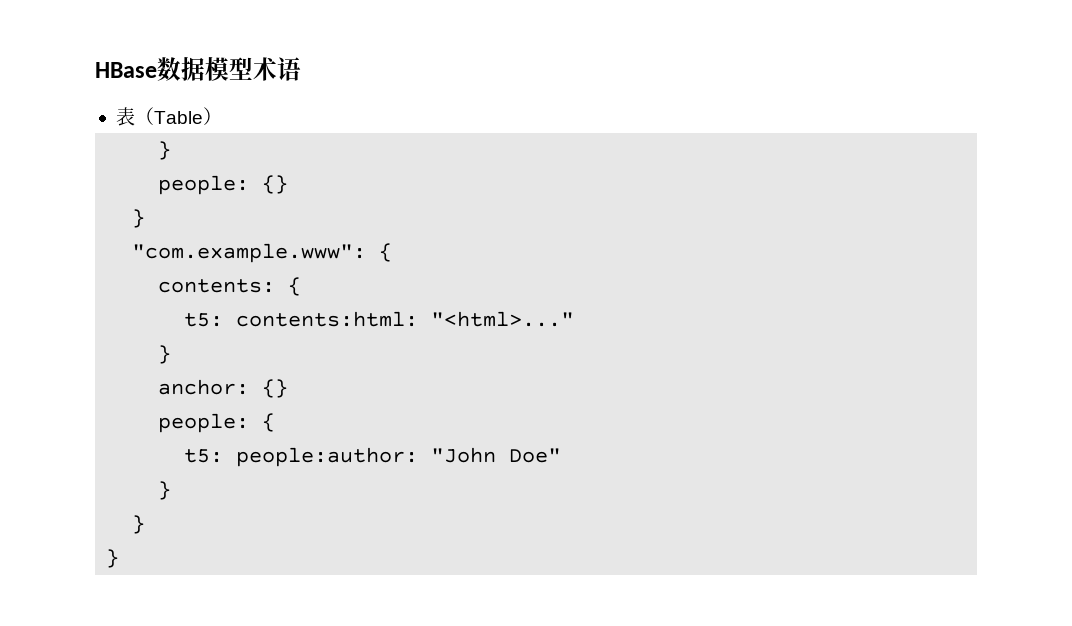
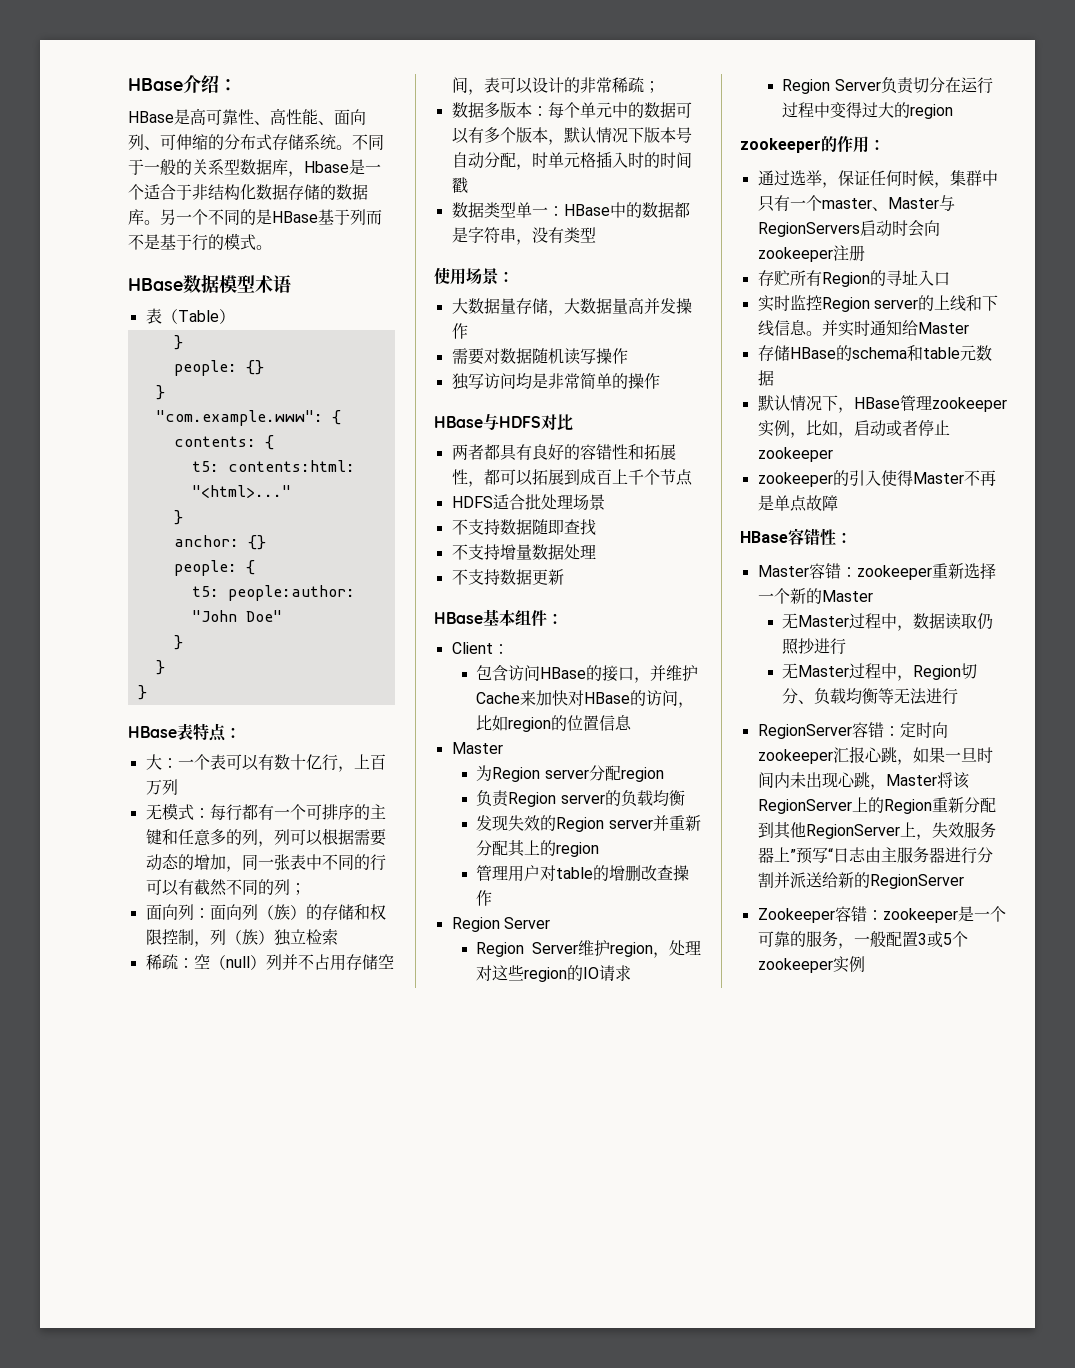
[95,62,157,78] HBase -> [128,75,237,93] [128,108,366,125] [128,134,384,150] [128,159,381,177] [128,184,368,200] [128,209,382,225] [128,233,272,251] [128,278,183,291] HBase介绍： // HBase是高可靠性、高性能、面向列、可伸缩的分布式存储系统。不同于一般的关系型数据库，Hbase是一个适合于非结构化数据存储的数据库。另一个不同的是HBase基于列而不是基于行的模式。 // HBase
(120, 558) none -> [128,723,241,741] [145,754,386,772] [145,779,178,795] [145,803,386,821] [145,828,386,847] [145,854,386,872] [145,879,306,896] [145,904,386,920] [145,928,338,947] [145,954,394,971] [451,77,660,95] [451,102,692,119] [451,127,692,145] [451,151,692,170] [451,177,468,194] [451,202,690,218] [451,227,596,245] [434,267,514,285] [451,297,692,316] [451,323,468,339] [451,348,628,365] [451,373,660,390] [434,413,573,431] [451,444,676,461] [451,469,693,487] [451,494,605,510] [451,519,596,536] [451,544,596,560] [451,569,564,585] [434,609,563,626] [451,642,509,654] [476,665,699,683] [476,690,695,708] [476,715,633,732] [451,742,503,754] [476,765,664,782] [476,790,685,807] [476,815,701,832] [476,840,600,857] [476,865,690,882] [476,890,493,906] [451,917,550,932] [476,940,701,958] [476,965,632,982] [782,77,993,94] [782,102,954,119] [740,136,885,153] [757,170,998,188] [757,195,955,212] [757,220,940,237] [757,245,865,262] [757,270,950,287] [757,294,998,312] [757,320,969,337] [757,345,992,361] [757,370,774,386] [757,395,1007,413] [757,419,950,438] [757,447,833,462] [757,470,996,487] [757,495,838,512] [740,528,852,546] [757,563,996,580] [757,588,873,604] [782,613,994,631] [782,638,847,655] [782,663,978,681] [782,688,959,705] [757,722,948,739] [757,746,993,765] [757,772,970,790] [757,797,996,814] [757,822,996,840] [757,847,993,864] [757,872,964,889] [757,906,1006,923] [757,931,968,949] [757,956,865,973] // HBase表特点： // 大：一个表可以有数十亿行，上百万列 // 无模式：每行都有一个可排序的主键和任意多的列，列可以根据需要动态的增加，同一张表中不同的行可以有截然不同的列； // 面向列：面向列（族）的存储和权限控制，列（族）独立检索 // 稀疏：空（null）列并不占用存储空间，表可以设计的非常稀疏； // 数据多版本：每个单元中的数据可以有多个版本，默认情况下版本号自动分配，时单元格插入时的时间戳 // 数据类型单一：HBase中的数据都是字符串，没有类型 // 使用场景： // 大数据量存储，大数据量高并发操作 // 需要对数据随机读写操作 // 独写访问均是非常简单的操作 // HBase与HDFS对比 // 两者都具有良好的容错性和拓展性，都可以拓展到成百上千个节点 // HDFS适合批处理场景 // 不支持数据随即查找 // 不支持增量数据处理 // 不支持数据更新 // HBase基本组件： // Client： // 包含访问HBase的接口，并维护Cache来加快对HBase的访问，比如region的位置信息 // Master // 为Region server分配region // 负责Region server的负载均衡 // 发现失效的Region server并重新分配其上的region // 管理用户对table的增删改查操作 // Region Server // Region Server维护region，处理对这些region的IO请求 // Region Server负责切分在运行过程中变得过大的region // zookeeper的作用： // 通过选举，保证任何时候，集群中只有一个master、Master与RegionServers启动时会向zookeeper注册 // 存贮所有Region的寻址入口 // 实时监控Region server的上线和下线信息。并实时通知给Master // 存储HBase的schema和table元数据 // 默认情况下，HBase管理zookeeper实例，比如，启动或者停止zookeeper // zookeeper的引入使得Master不再是单点故障 // HBase容错性： // Master容错：zookeeper重新选择一个新的Master // 无Master过程中，数据读取仍照抄进行 // 无Master过程中，Region切分、负载均衡等无法进行 // RegionServer容错：定时向zookeeper汇报心跳，如果一旦时间内未出现心跳，Master将该RegionServer上的Region重新分配到其他RegionServer上，失效服务器上”预写“日志由主服务器进行分割并派送给新的RegionServer // Zookeeper容错：zookeeper是一个可靠的服务，一般配置3或5个zookeeper实例

